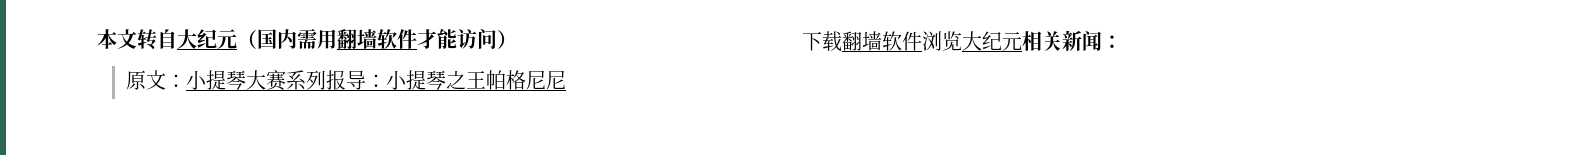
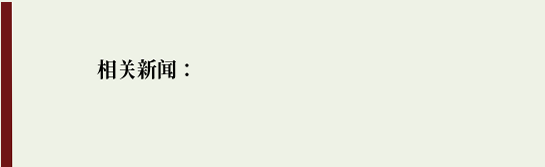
[97,28,517,50] [126,70,567,91] [802,31,1022,52] 本文转自大纪元（国内需用翻墙软件才能访问） // 原文：小提琴大赛系列报导：小提琴之王帕格尼尼 // 下载翻墙软件浏览大纪元 -> (96, 69) none

